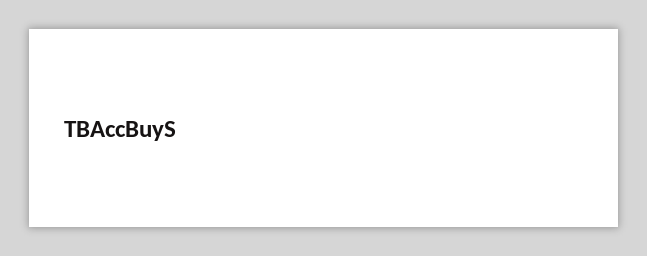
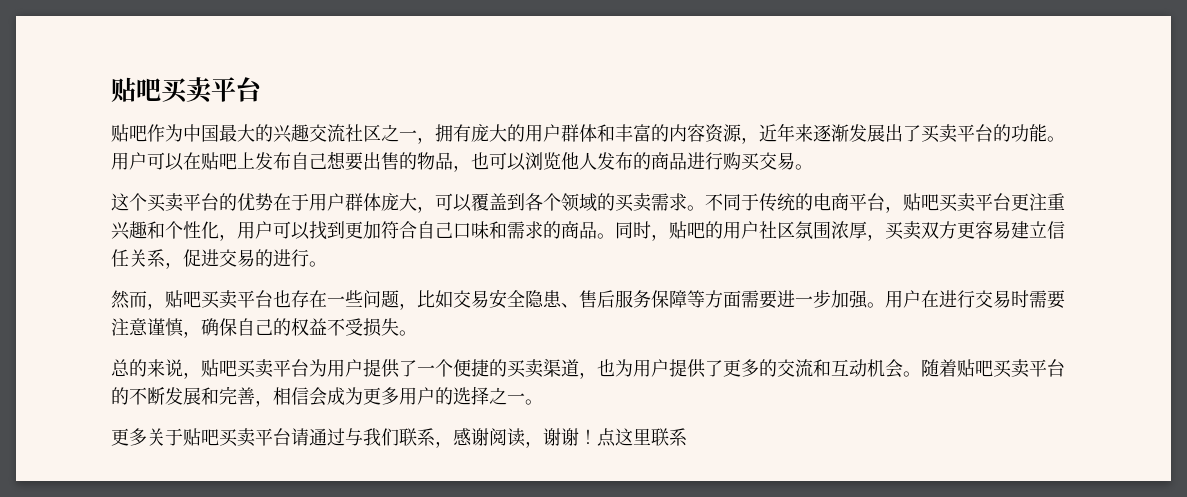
[64,121,176,141] TBAccBuyS -> [111,77,262,104] [111,123,1065,144] [111,151,813,172] [111,193,1065,213] [111,221,1065,241] [111,249,327,269] [111,289,1065,310] [111,318,417,338] [111,359,1065,379] [111,386,543,407] [111,428,687,448] 贴吧买卖平台 // 贴吧作为中国最大的兴趣交流社区之一，拥有庞大的用户群体和丰富的内容资源，近年来逐渐发展出了买卖平台的功能。用户可以在贴吧上发布自己想要出售的物品，也可以浏览他人发布的商品进行购买交易。 // 这个买卖平台的优势在于用户群体庞大，可以覆盖到各个领域的买卖需求。不同于传统的电商平台，贴吧买卖平台更注重兴趣和个性化，用户可以找到更加符合自己口味和需求的商品。同时，贴吧的用户社区氛围浓厚，买卖双方更容易建立信任关系，促进交易的进行。 // 然而，贴吧买卖平台也存在一些问题，比如交易安全隐患、售后服务保障等方面需要进一步加强。用户在进行交易时需要注意谨慎，确保自己的权益不受损失。 // 总的来说，贴吧买卖平台为用户提供了一个便捷的买卖渠道，也为用户提供了更多的交流和互动机会。随着贴吧买卖平台的不断发展和完善，相信会成为更多用户的选择之一。 // 更多关于贴吧买卖平台请通过与我们联系，感谢阅读，谢谢！点这里联系

